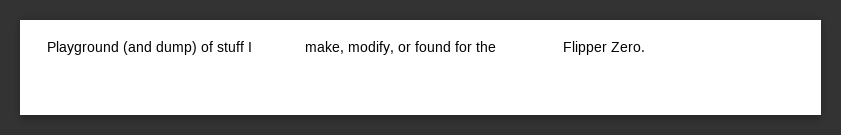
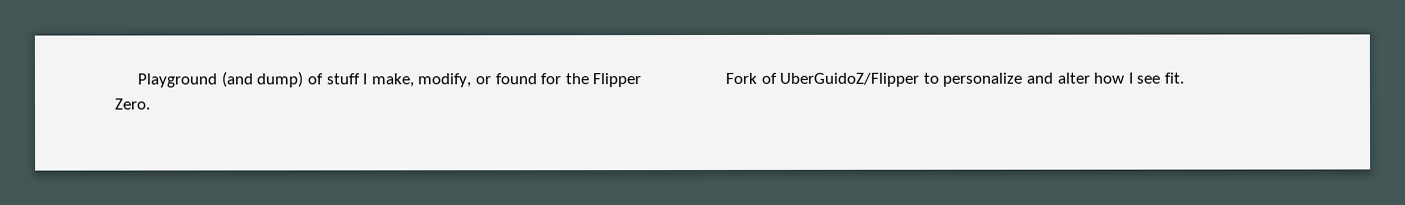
(645, 47) none -> [725,72,1184,87] // Fork of UberGuidoZ/Flipper to personalize and alter how I see fit.

